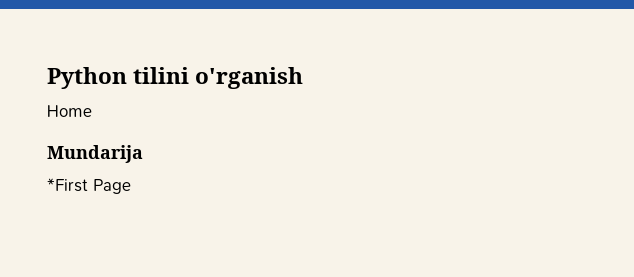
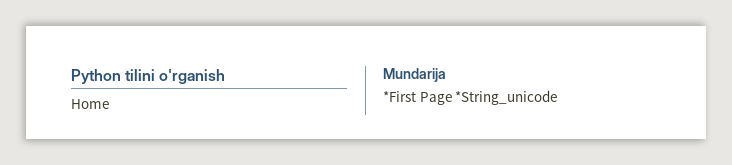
(131, 186) none -> [455,90,558,105] *String_unicode

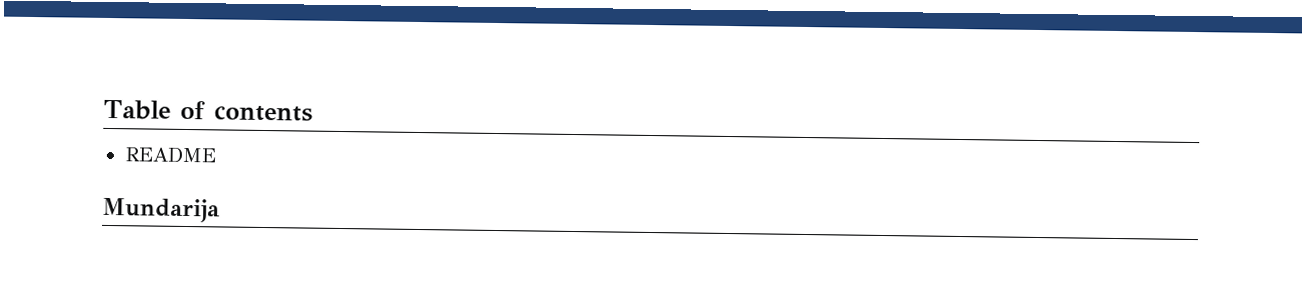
[71,69,226,84] [71,99,109,109] [383,68,446,82] [383,90,558,105] Python tilini o'rganish // Home // Mundarija // *First Page *String_unicode -> [103,99,313,122] [124,146,217,164] [102,197,220,223] Table of contents // README // Mundarija

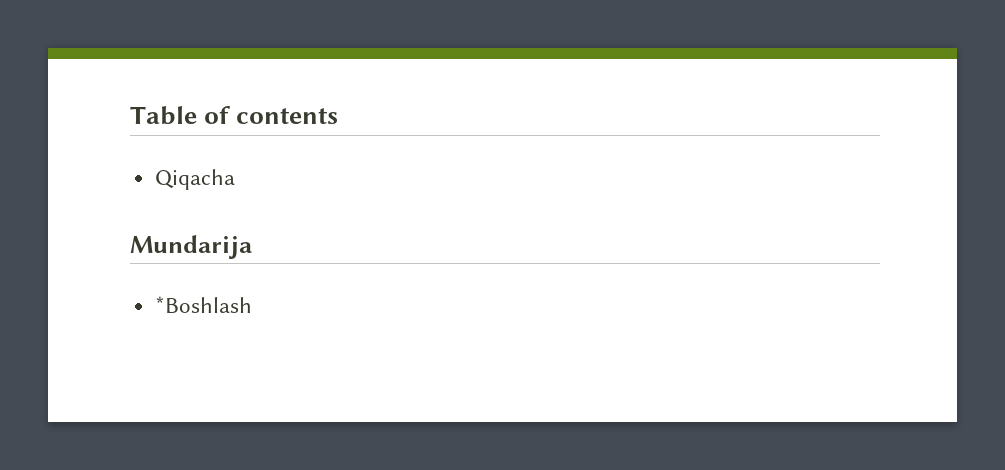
[124,146,217,164] README -> [155,169,236,190] Qiqacha
(220, 210) none -> [155,296,253,313] // *Boshlash

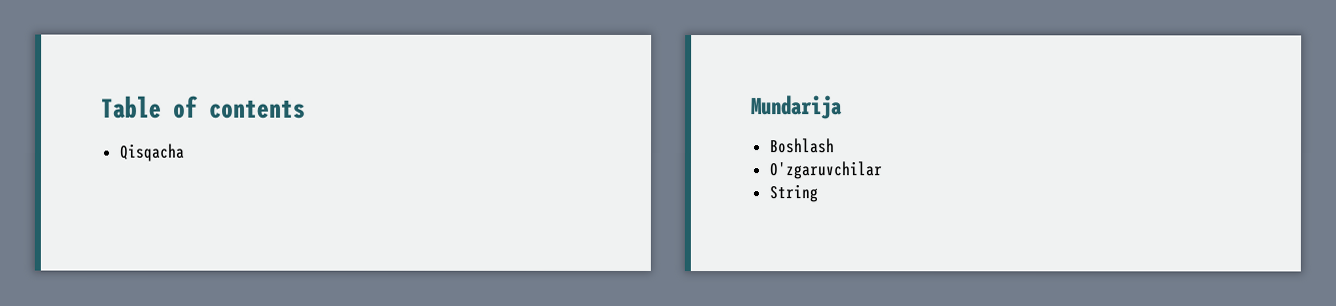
[155,169,236,190] Qiqacha -> [118,143,185,162] Qisqacha
[155,296,253,313] *Boshlash -> [768,138,835,154] [768,161,882,180] [768,184,818,203] Boshlash // O'zgaruvchilar // String

